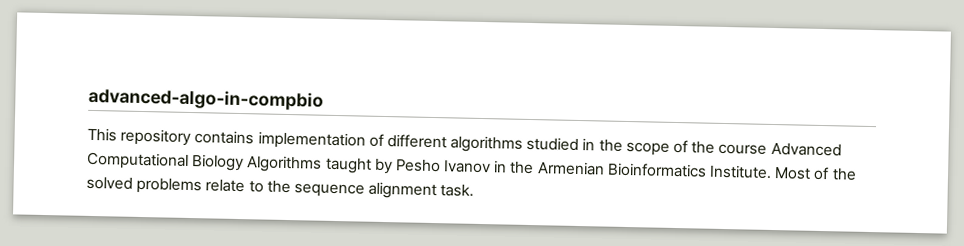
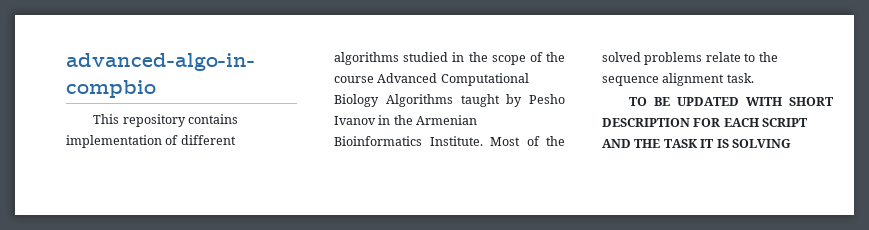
(475, 190) none -> [629,97,834,106] [602,118,809,127] [602,139,791,148] // TO BE UPDATED WITH SHORT DESCRIPTION FOR EACH SCRIPT AND THE TASK IT IS SOLVING

